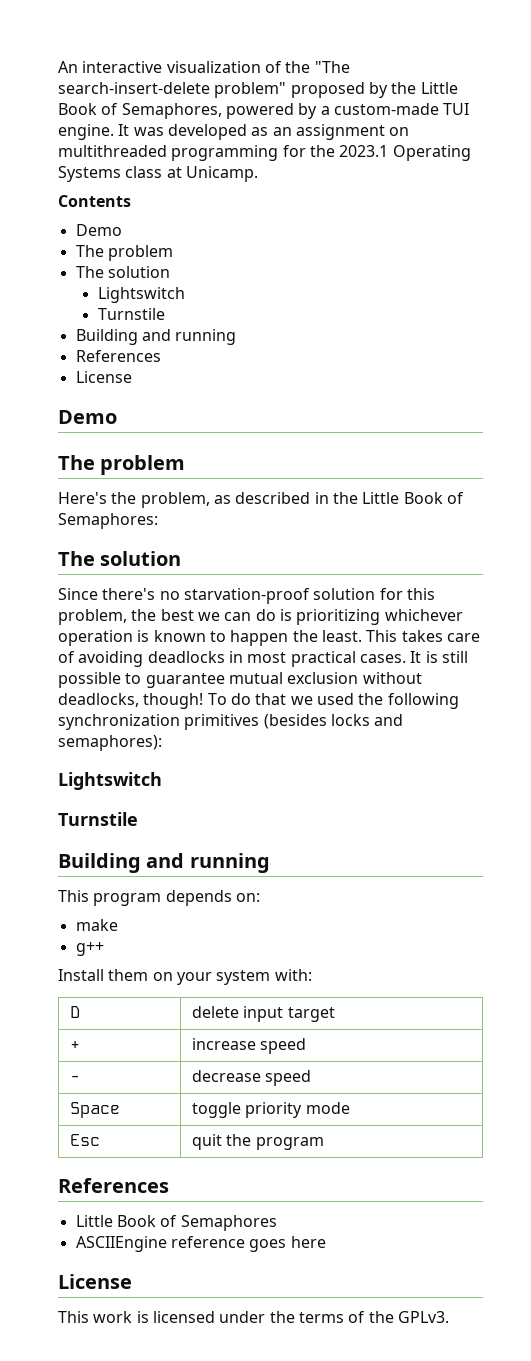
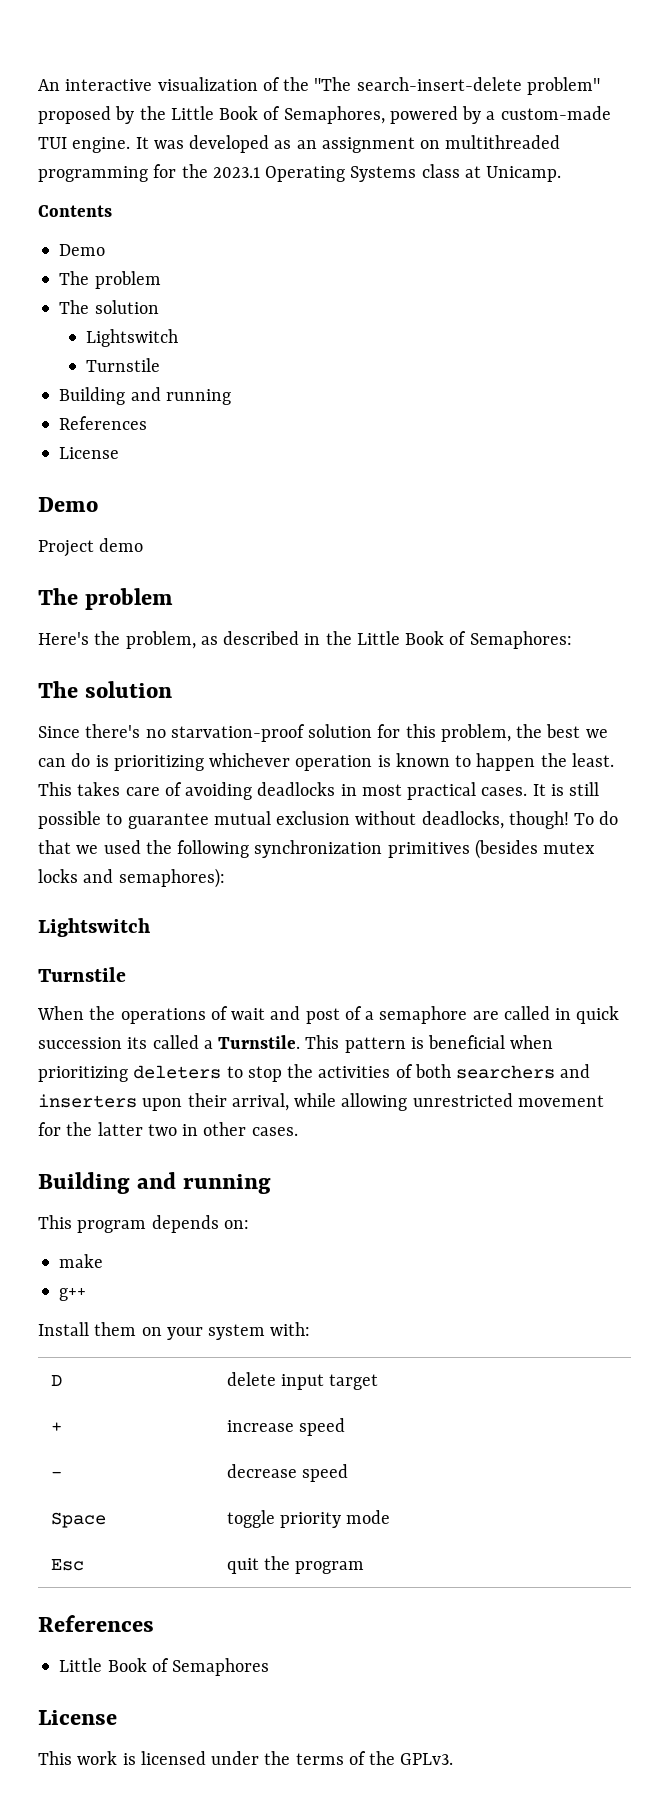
(117, 417) none -> [38,538,144,557] // Project demo
(327, 721) none -> [543,842,596,854] mutex
(138, 819) none -> [37,1006,620,1024] [38,1035,554,1053] [38,1064,591,1082] [38,1093,604,1111] [38,1122,298,1136] // When the operations of wait and post of a semaphore are called in quick succession its called a Turnstile. This pattern is beneficial when prioritizing deleters to stop the activities of both searchers and inserters upon their arrival, while allowing unrestricted movement for the latter two in other cases.
[75,1236,326,1252] // ASCIIEngine reference goes here -> (270, 1667) none

